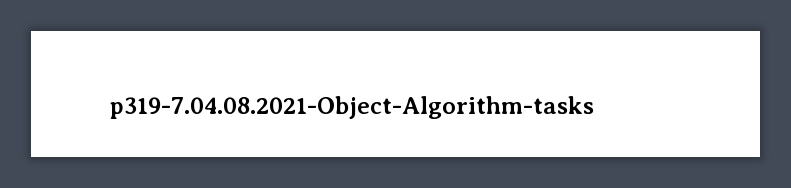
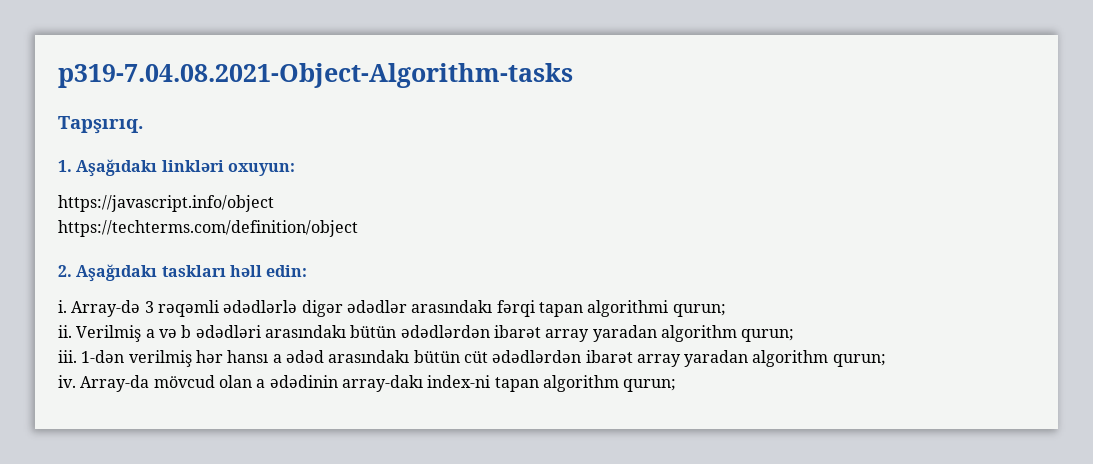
(594, 107) none -> [58,116,143,134] [58,159,295,177] [58,195,274,212] [58,220,358,237] [58,264,308,282] [58,300,726,317] [58,325,795,342] [58,350,886,367] [58,375,677,392] // Tapşırıq. // 1. Aşağıdakı linkləri oxuyun: // https://javascript.info/object // https://techterms.com/definition/object // 2. Aşağıdakı taskları həll edin: // i. Array-də 3 rəqəmli ədədlərlə digər ədədlər arasındakı fərqi tapan algorithmi qurun; // ii. Verilmiş a və b ədədləri arasındakı bütün ədədlərdən ibarət array yaradan algorithm qurun; // iii. 1-dən verilmiş hər hansı a ədəd arasındakı bütün cüt ədədlərdən ibarət array yaradan algorithm qurun; // iv. Array-da mövcud olan a ədədinin array-dakı index-ni tapan algorithm qurun;

